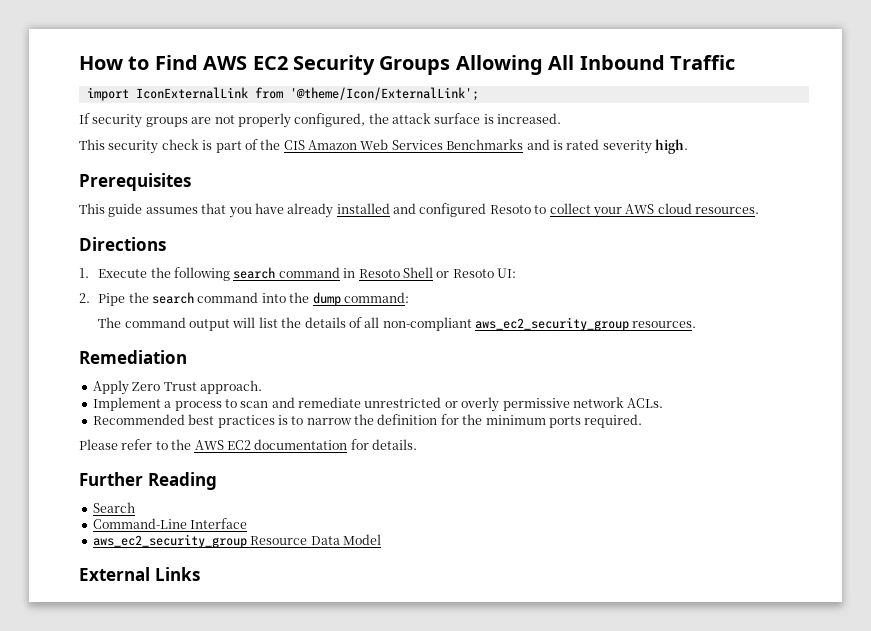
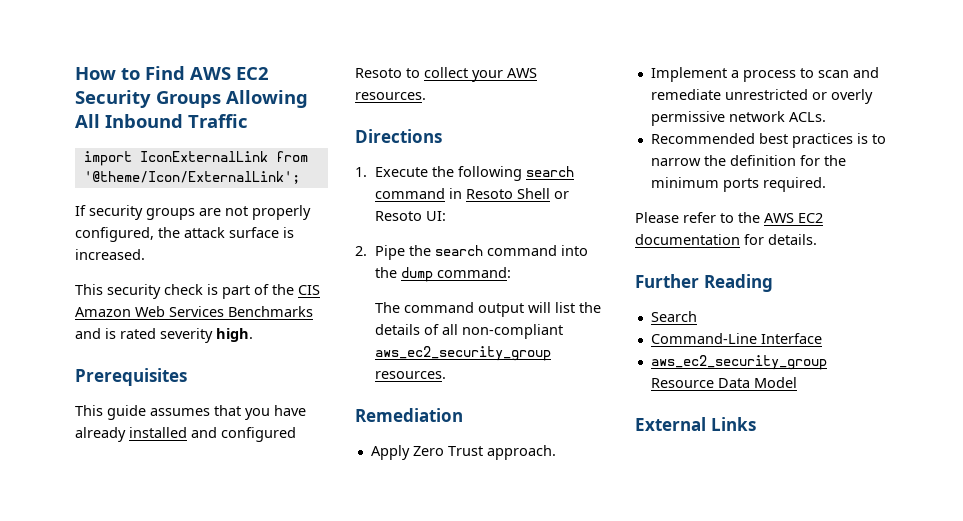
[657,203,692,214] cloud -> (537, 73) none

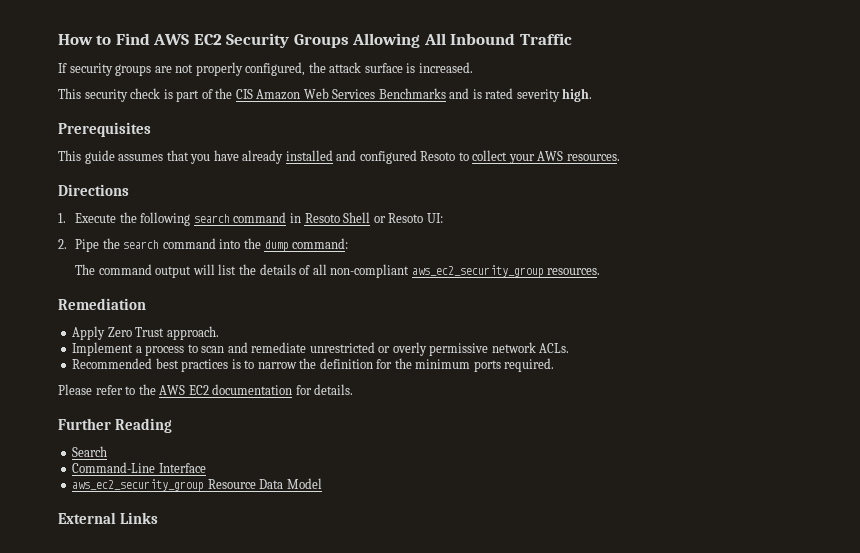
[83,151,308,166] [83,171,300,184] // import IconExternalLink from '@theme/Icon/ExternalLink'; -> (572, 39) none

